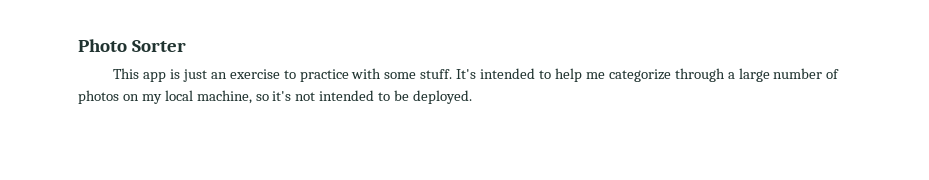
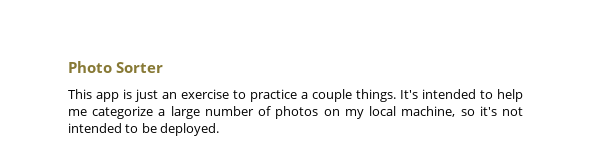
[351,68,453,79] with some stuff. -> [301,89,396,102] a couple things.
[674,68,725,82] through -> (154, 112) none

